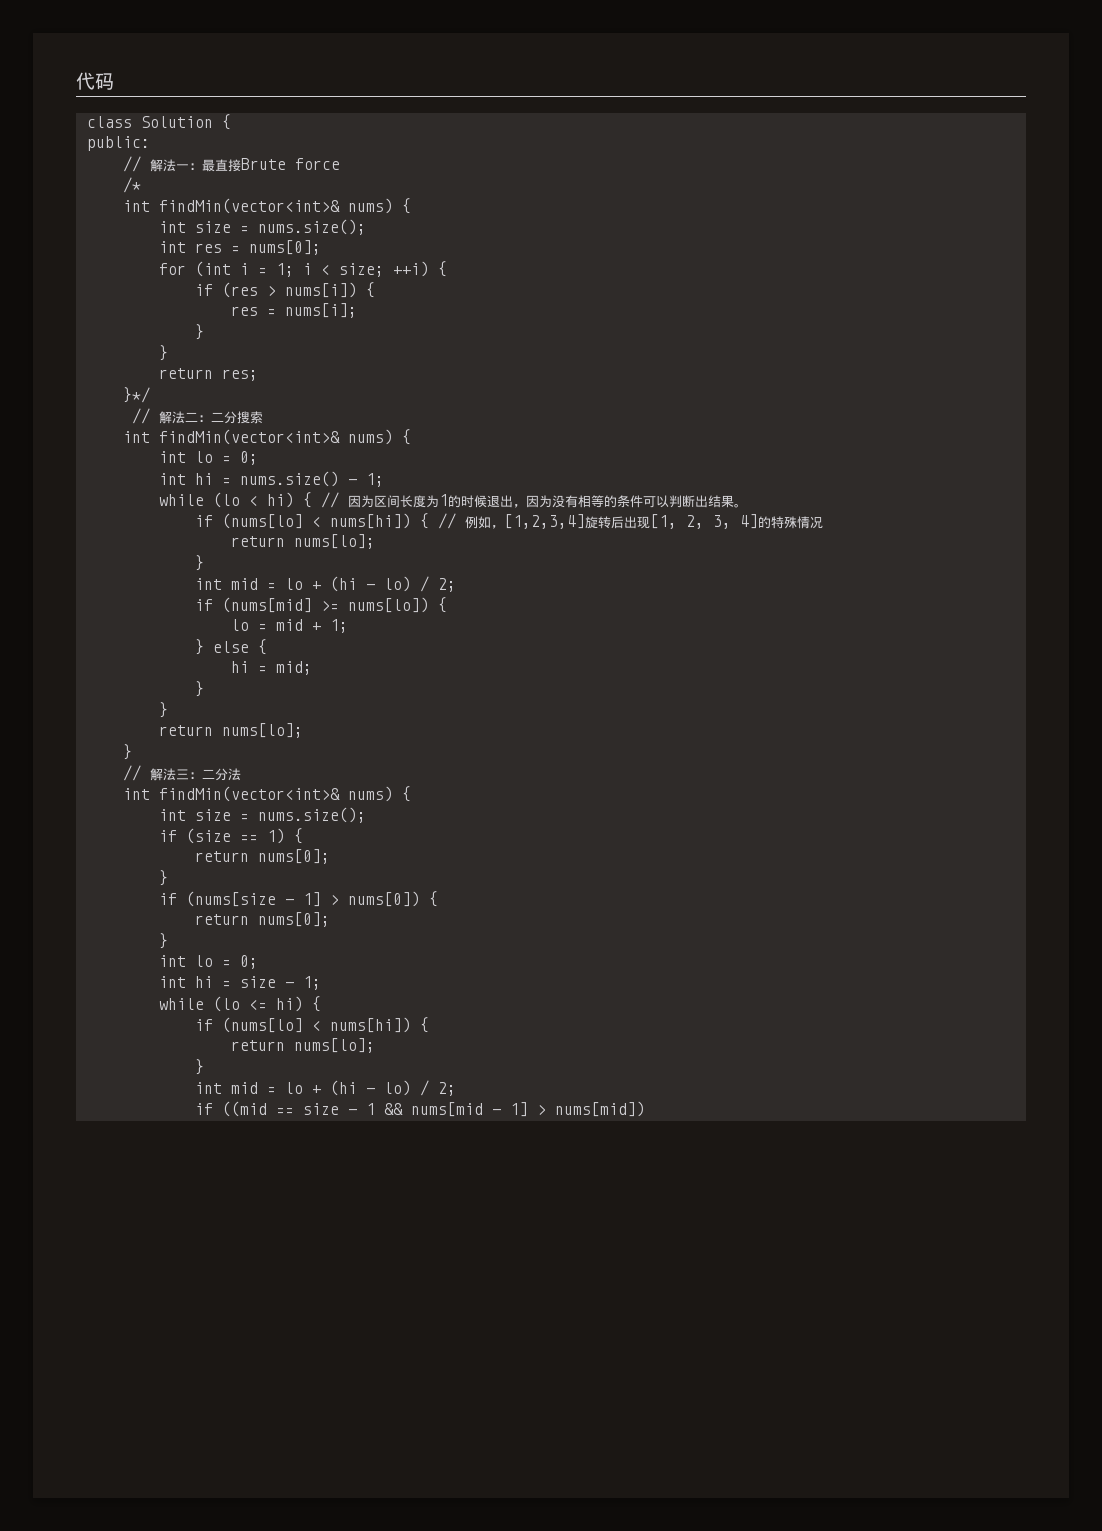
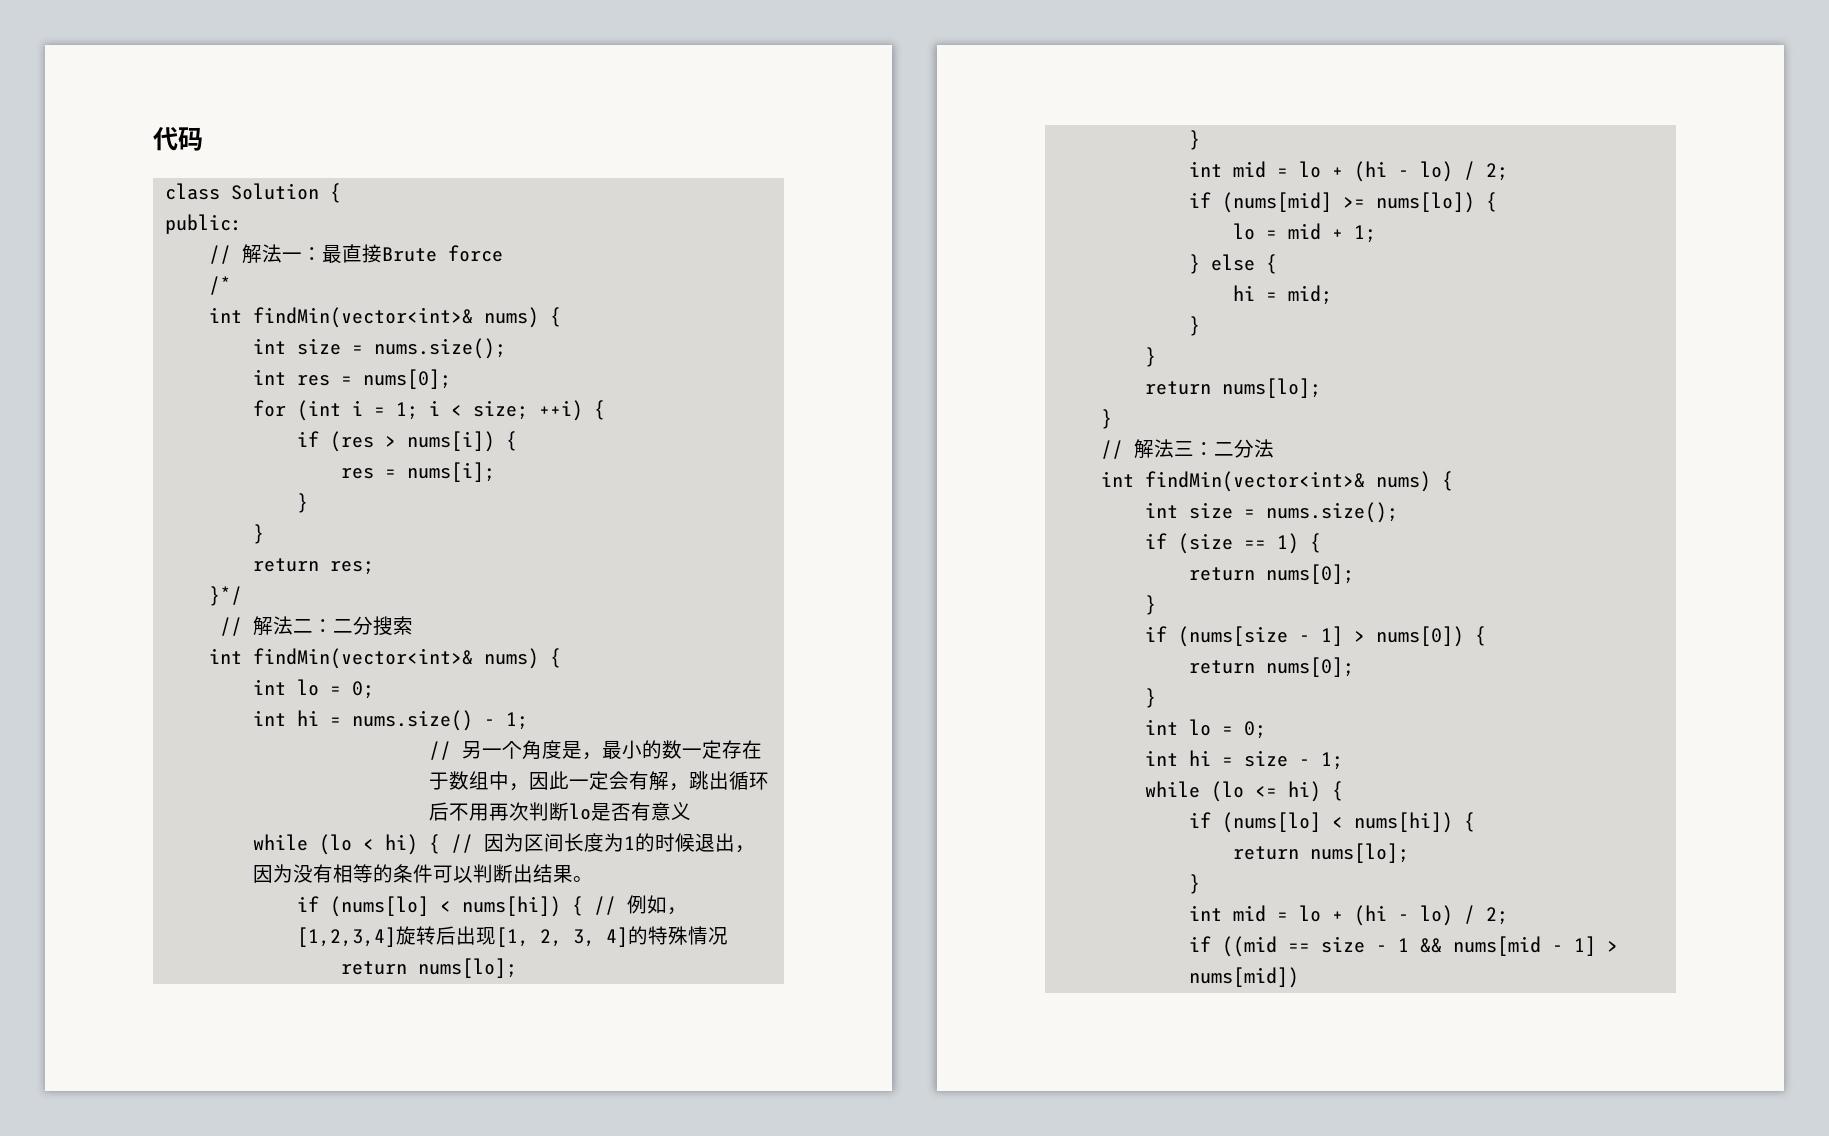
(385, 480) none -> [429,740,762,760] [429,771,769,791] [429,802,691,821] // // 另一个角度是，最小的数一定存在于数组中，因此一定会有解，跳出循环后不用再次判断lo是否有意义

